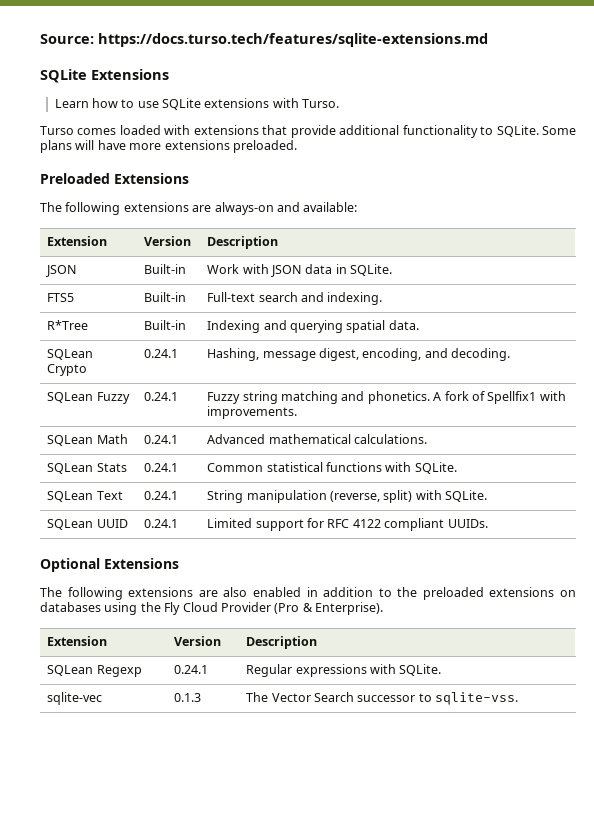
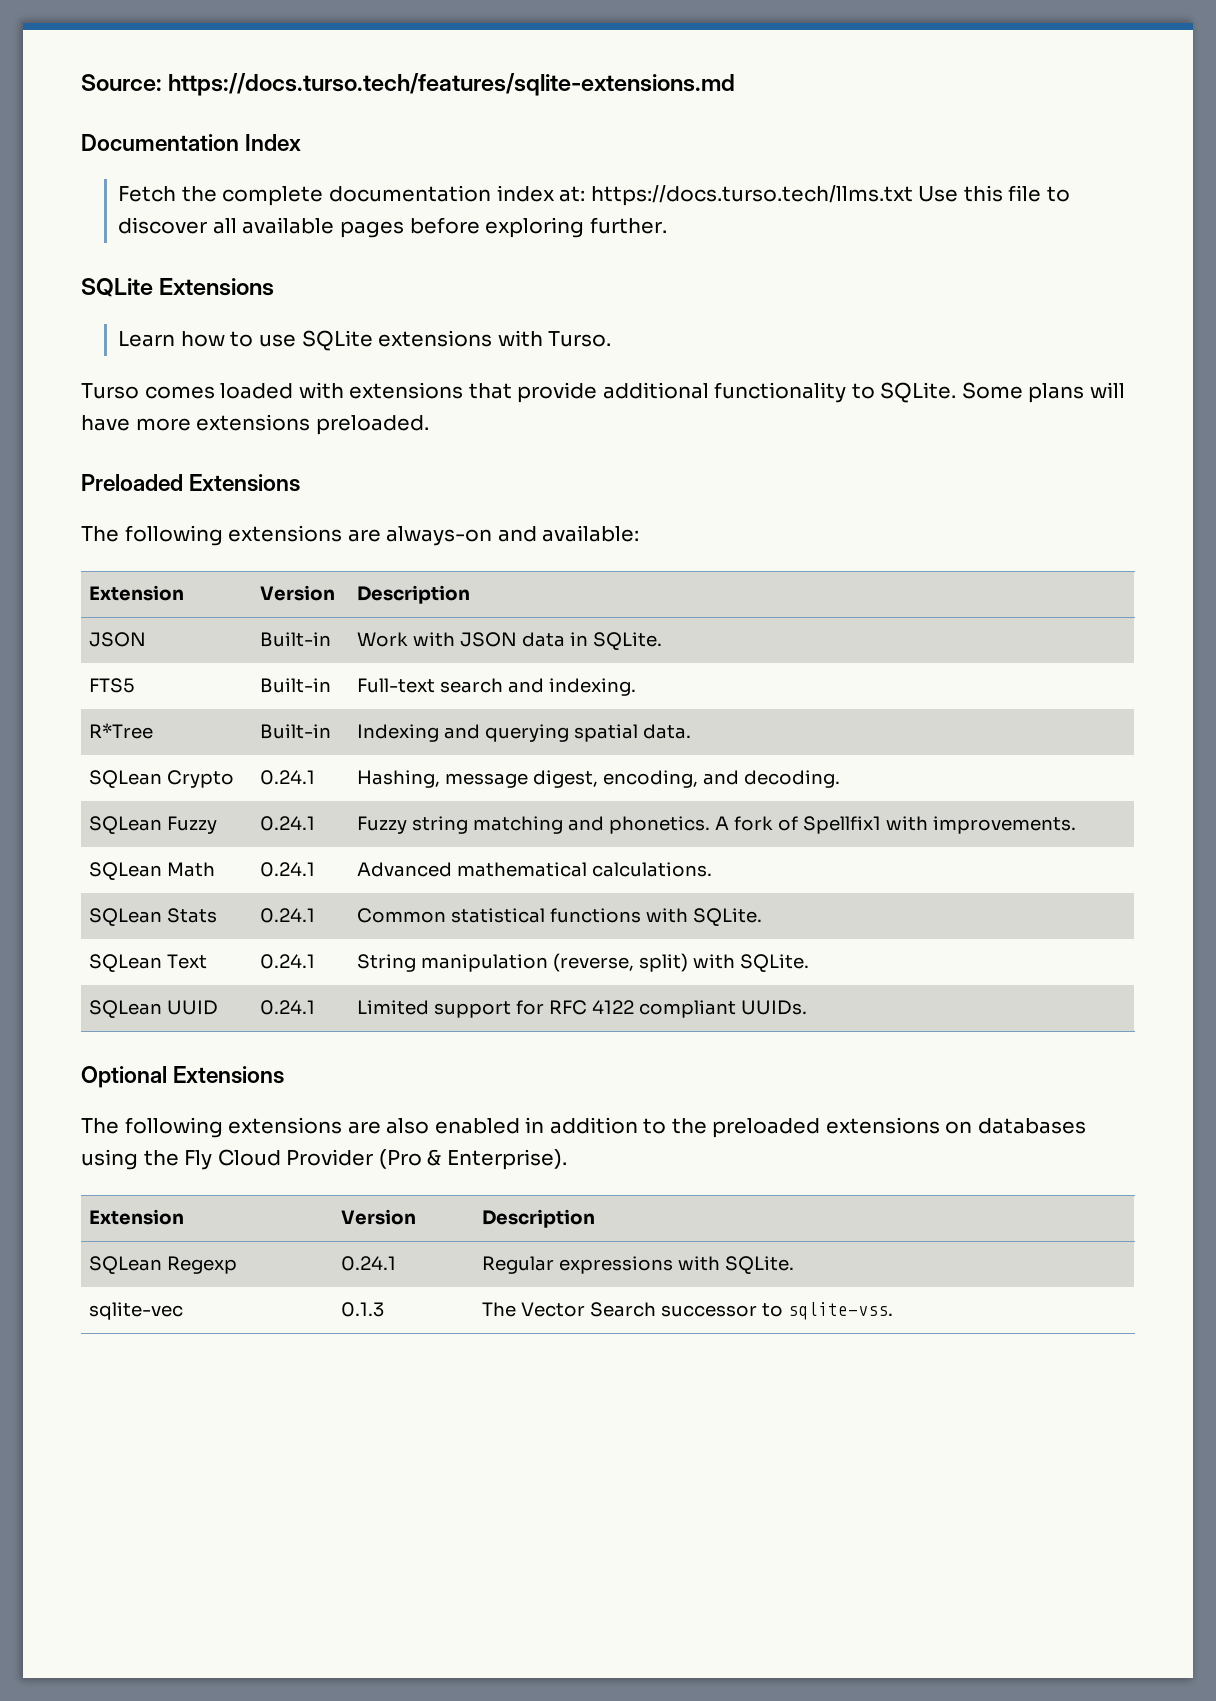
(488, 40) none -> [81,134,302,151] [118,185,1070,206] [118,217,667,238] // Documentation Index // Fetch the complete documentation index at: https://docs.turso.tech/llms.txt Use this file to discover all available pages before exploring further.

